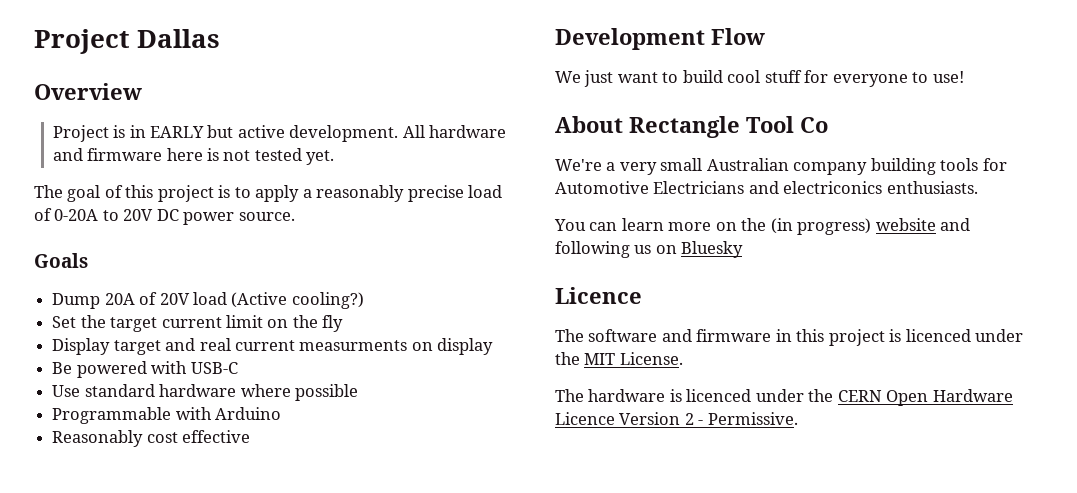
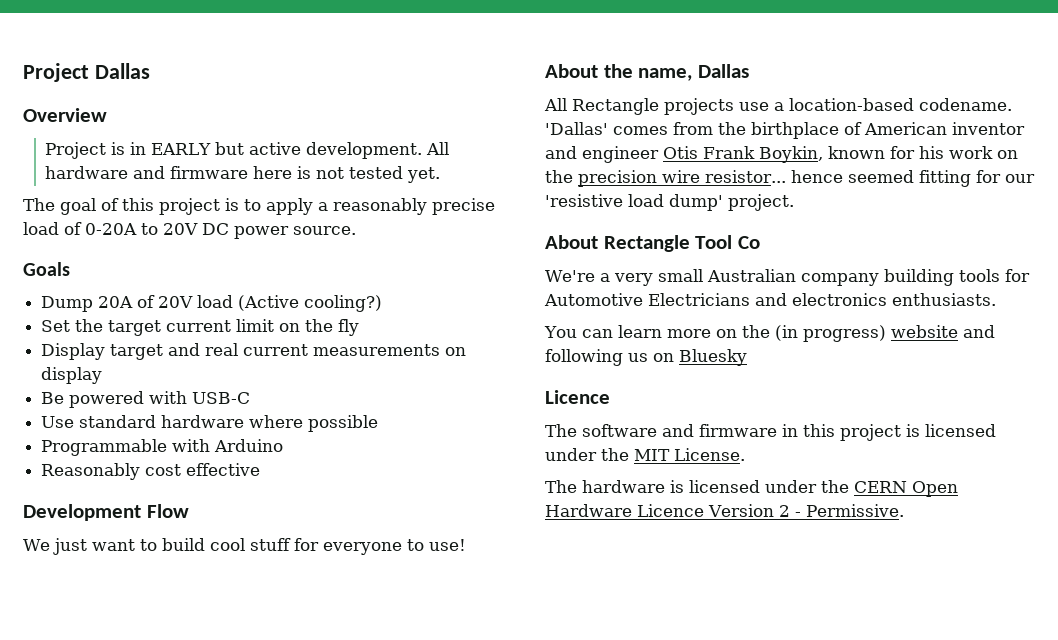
[299,340,408,351] measurments -> [313,344,441,356] measurements
(964, 77) none -> [545,64,749,81] [544,98,1012,115] [545,122,1025,139] [545,146,1018,163] [545,170,1035,187] [545,194,794,211] // About the name, Dallas // All Rectangle projects use a location-based codename. 'Dallas' comes from the birthplace of American inventor and engineer Otis Frank Boykin, known for his work on the precision wire resistor... hence seemed fitting for our 'resistive load dump' project.
[783,181,883,194] electriconics -> [792,293,887,306] electronics
[905,329,971,342] licenced -> [925,424,996,437] licensed
[686,389,752,402] licenced -> [689,480,760,493] licensed

